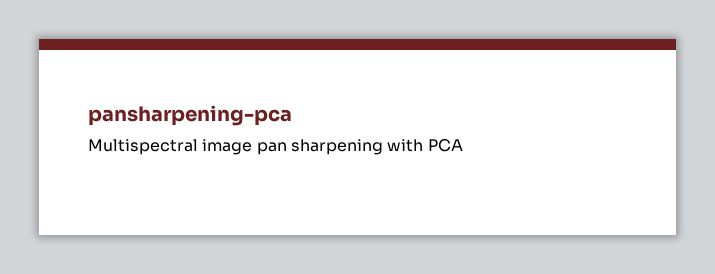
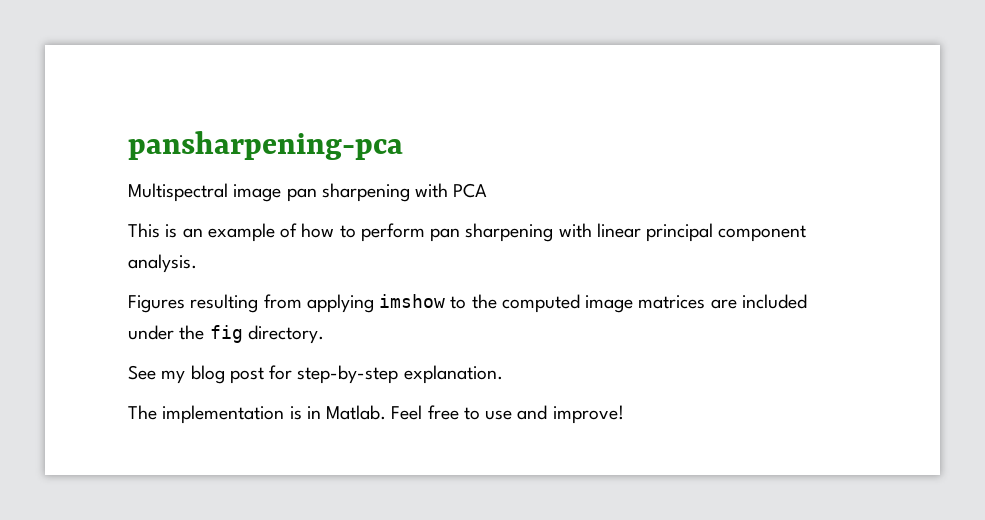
(463, 145) none -> [128,223,807,242] [128,254,197,273] [128,294,807,313] [128,325,324,344] [128,365,503,384] [128,405,624,424] // This is an example of how to perform pan sharpening with linear principal component analysis. // Figures resulting from applying imshow to the computed image matrices are included under the fig directory. // See my blog post for step-by-step explanation. // The implementation is in Matlab. Feel free to use and improve!

